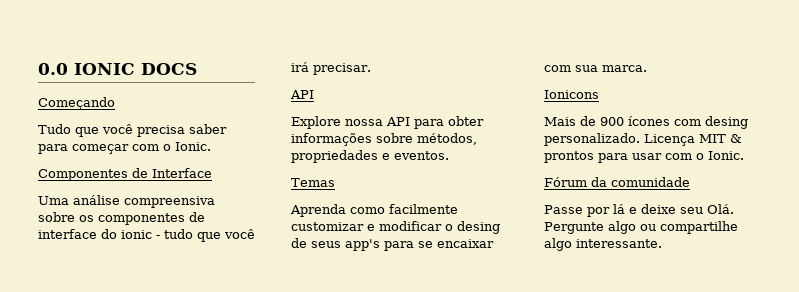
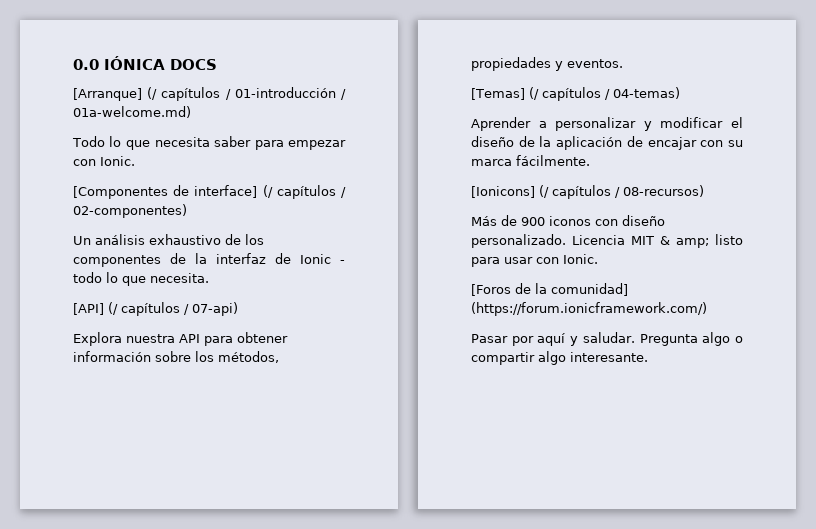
[74,63,135,75] IONIC -> [104,56,165,70] IÓNICA
[38,97,115,110] [38,124,227,137] [38,142,211,154] [38,168,212,181] [38,195,215,208] [38,212,205,225] [38,229,255,242] [291,62,371,75] [290,90,314,99] [291,116,484,129] [291,133,477,146] [291,150,449,163] [291,178,335,187] [290,204,458,217] [291,221,500,234] [291,238,494,251] [544,65,647,72] [544,90,599,99] [544,116,748,129] [544,133,742,146] [544,151,744,163] [544,177,690,187] [544,204,734,217] [544,221,738,234] [544,238,662,251] Começando // Tudo que você precisa saber para começar com o Ionic. // Componentes de Interface // Uma análise compreensiva sobre os componentes de interface do ionic - tudo que você irá precisar. // API // Explore nossa API para obter informações sobre métodos, propriedades e eventos. // Temas // Aprenda como facilmente customizar e modificar o desing de seus app's para se encaixar com sua marca. // Ionicons // Mais de 900 ícones com desing personalizado. Licença MIT & prontos para usar com o Ionic. // Fórum da comunidade // Passe por lá e deixe seu Olá. Pergunte algo ou compartilhe algo interessante. -> [73,87,346,101] [73,106,191,118] [72,136,346,150] [73,156,135,166] [73,185,346,199] [73,204,187,218] [73,234,264,245] [73,253,345,267] [73,272,209,286] [73,302,238,316] [73,332,288,346] [73,351,279,363] [471,57,623,71] [471,87,680,101] [471,117,743,131] [471,136,743,150] [471,155,590,166] [471,185,704,199] [471,215,665,226] [471,234,743,248] [471,254,598,267] [471,283,628,296] [471,302,707,316] [471,332,743,346] [471,351,648,365] [Arranque] (/ capítulos / 01-introducción / 01a-welcome.md) // Todo lo que necesita saber para empezar con Ionic. // [Componentes de interface] (/ capítulos / 02-componentes) // Un análisis exhaustivo de los componentes de la interfaz de Ionic - todo lo que necesita. // [API] (/ capítulos / 07-api) // Explora nuestra API para obtener información sobre los métodos, propiedades y eventos. // [Temas] (/ capítulos / 04-temas) // Aprender a personalizar y modificar el diseño de la aplicación de encajar con su marca fácilmente. // [Ionicons] (/ capítulos / 08-recursos) // Más de 900 iconos con diseño personalizado. Licencia MIT & amp; listo para usar con Ionic. // [Foros de la comunidad] (https://forum.ionicframework.com/) // Pasar por aquí y saludar. Pregunta algo o compartir algo interesante.

